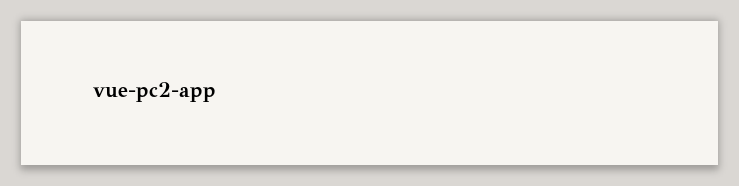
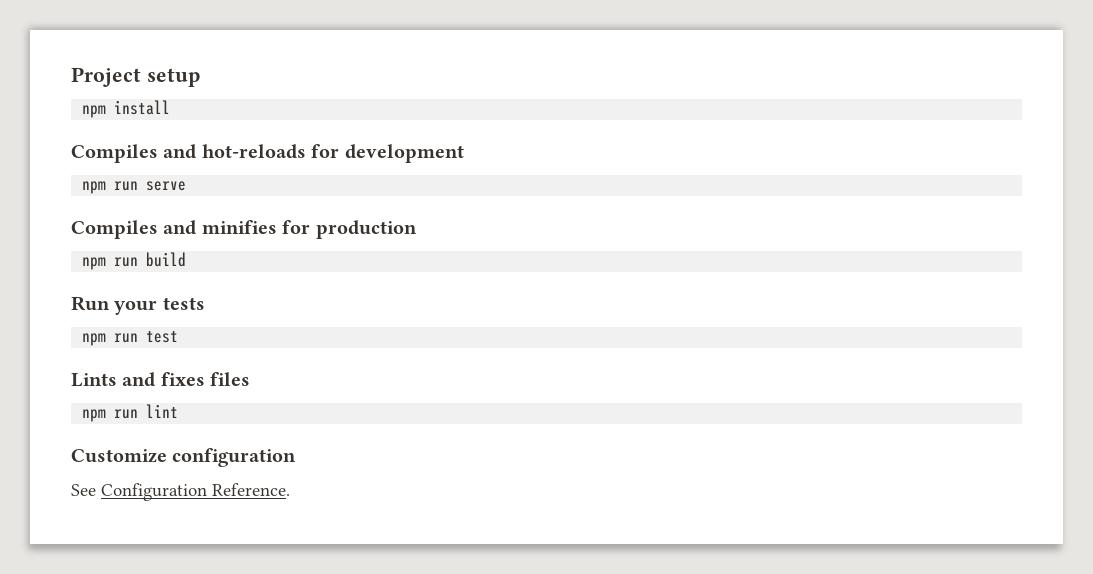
[93,82,216,102] vue-pc2-app -> [71,67,200,87] [82,100,171,118] [71,144,464,163] [82,181,187,194] [71,220,417,239] [82,252,187,270] [71,296,205,315] [82,331,179,346] [71,372,251,387] [82,404,179,422] [71,448,297,467] [71,483,290,501] Project setup // npm install // Compiles and hot-reloads for development // npm run serve // Compiles and minifies for production // npm run build // Run your tests // npm run test // Lints and fixes files // npm run lint // Customize configuration // See Configuration Reference.

